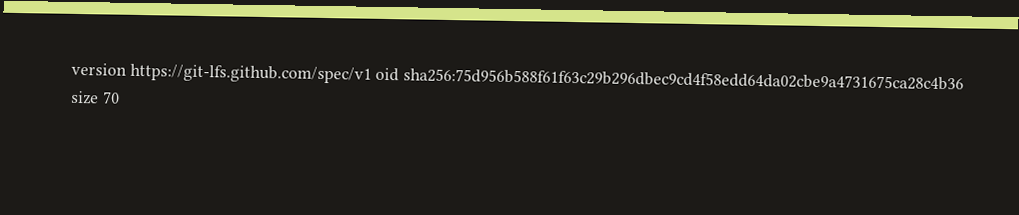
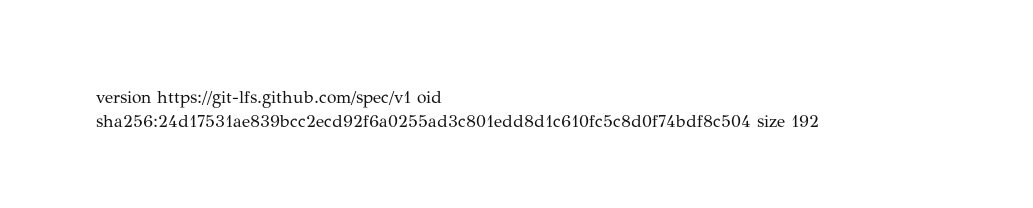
[403,68,965,91] [71,90,120,105] sha256:75d956b588f61f63c29b296dbec9cd4f58edd64da02cbe9a4731675ca28c4b36 size 70 -> [96,115,819,128] sha256:24d17531ae839bcc2ecd92f6a0255ad3c801edd8d1c610fc5c8d0f74bdf8c504 size 192

